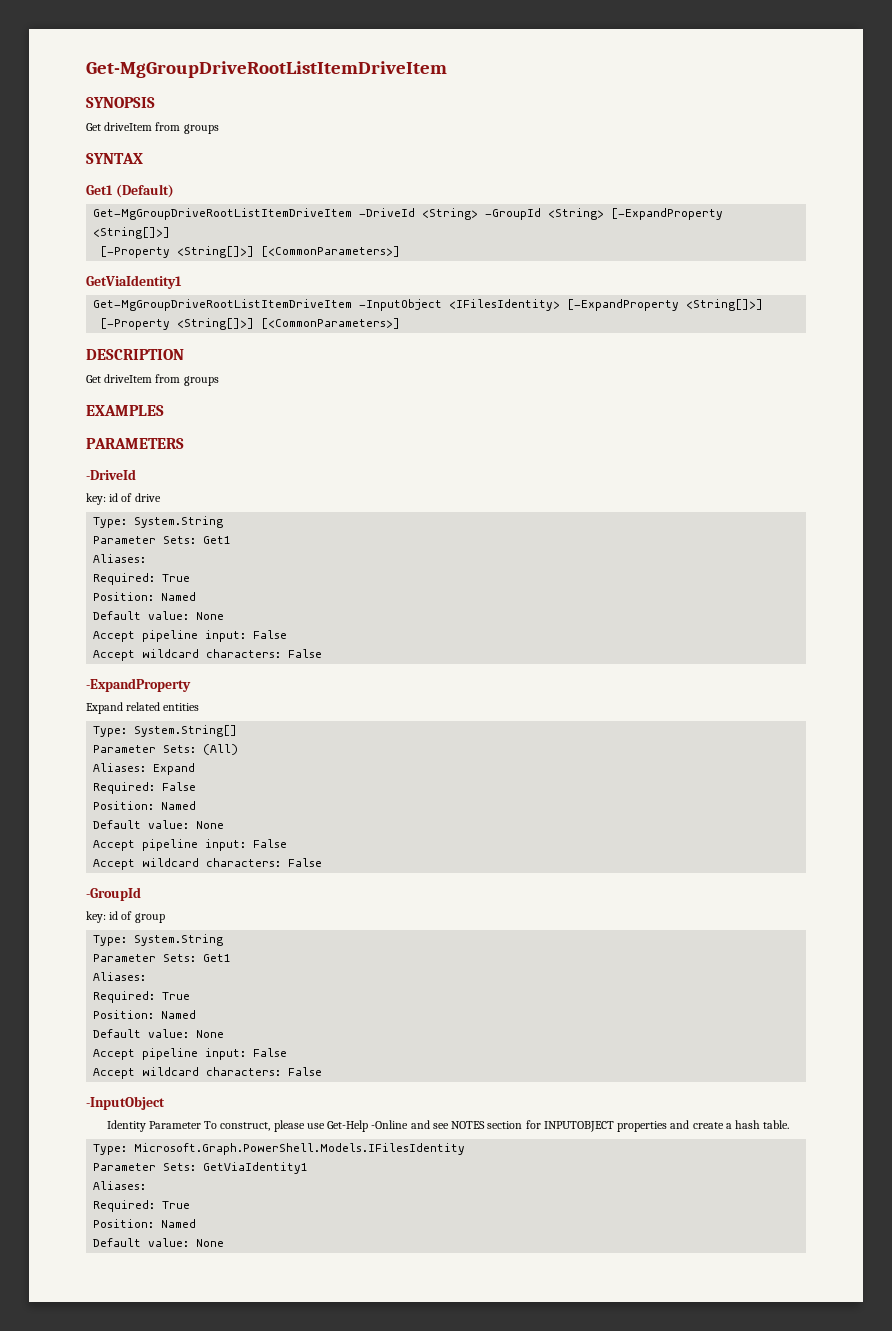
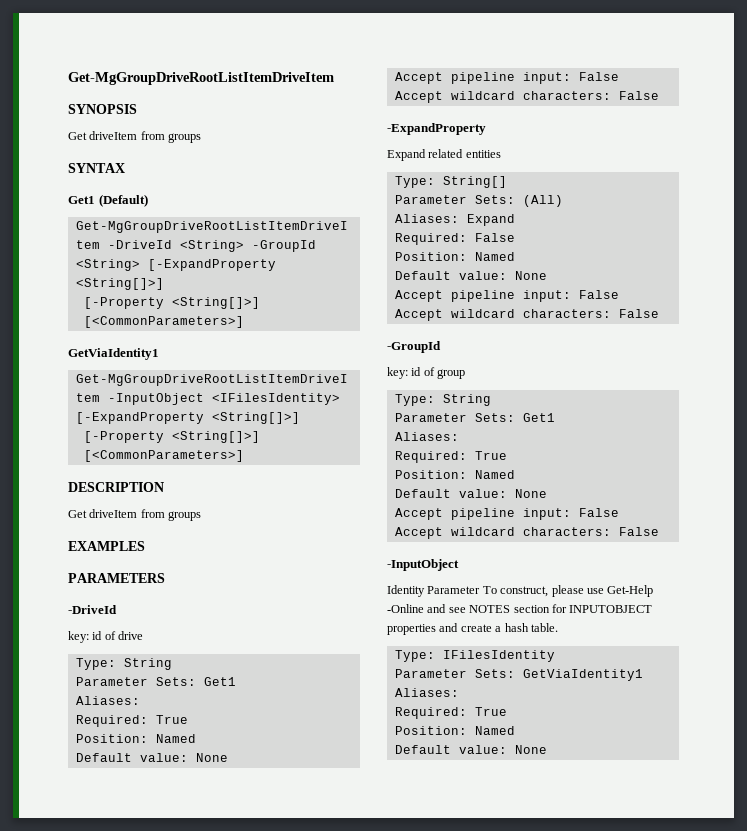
[134,516,224,528] System.String -> [123,658,172,670] String
[134,725,238,737] System.String[] -> [442,176,507,188] String[]
[134,934,224,946] System.String -> [442,394,491,406] String
[134,1143,466,1155] Microsoft.Graph.PowerShell.Models.IFilesIdentity -> [442,650,555,662] IFilesIdentity

